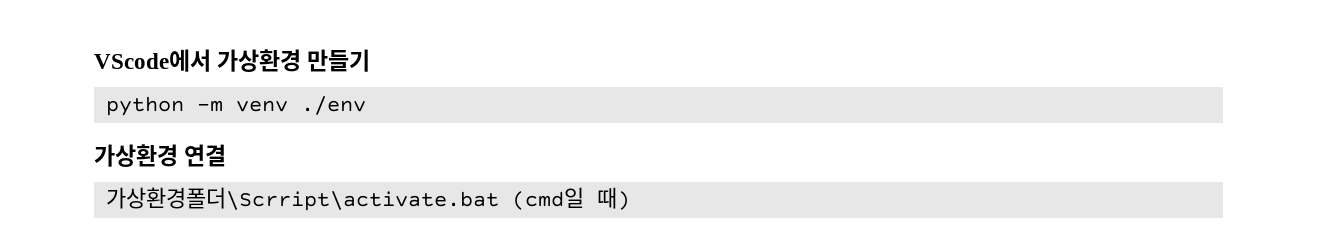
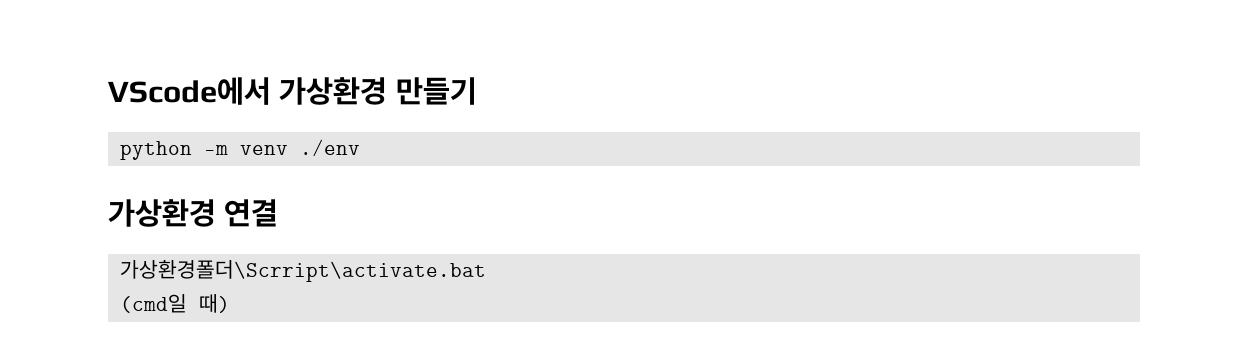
(499, 199) none -> (486, 271) //

